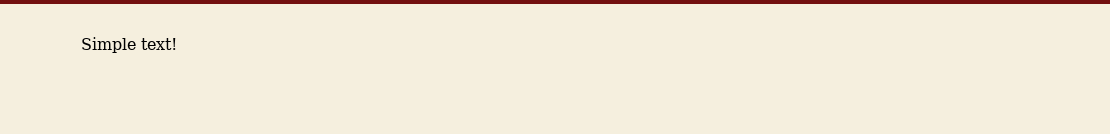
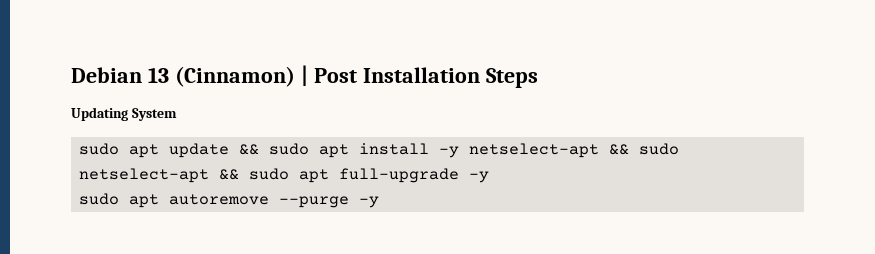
[81,37,177,53] Simple text! -> [71,65,538,88] [71,107,177,121] [79,143,680,158] [79,168,490,183] [79,193,380,208] Debian 13 (Cinnamon) | Post Installation Steps // Updating System // sudo apt update && sudo apt install -y netselect-apt && sudo netselect-apt && sudo apt full-upgrade -y // sudo apt autoremove --purge -y

